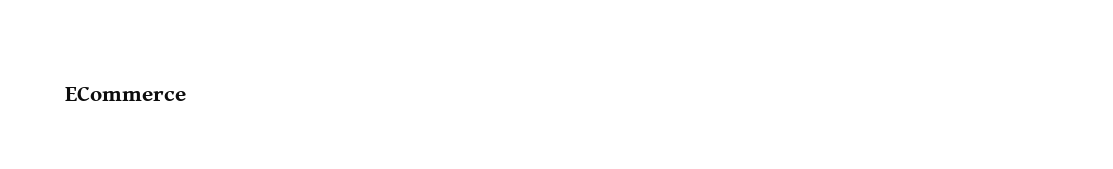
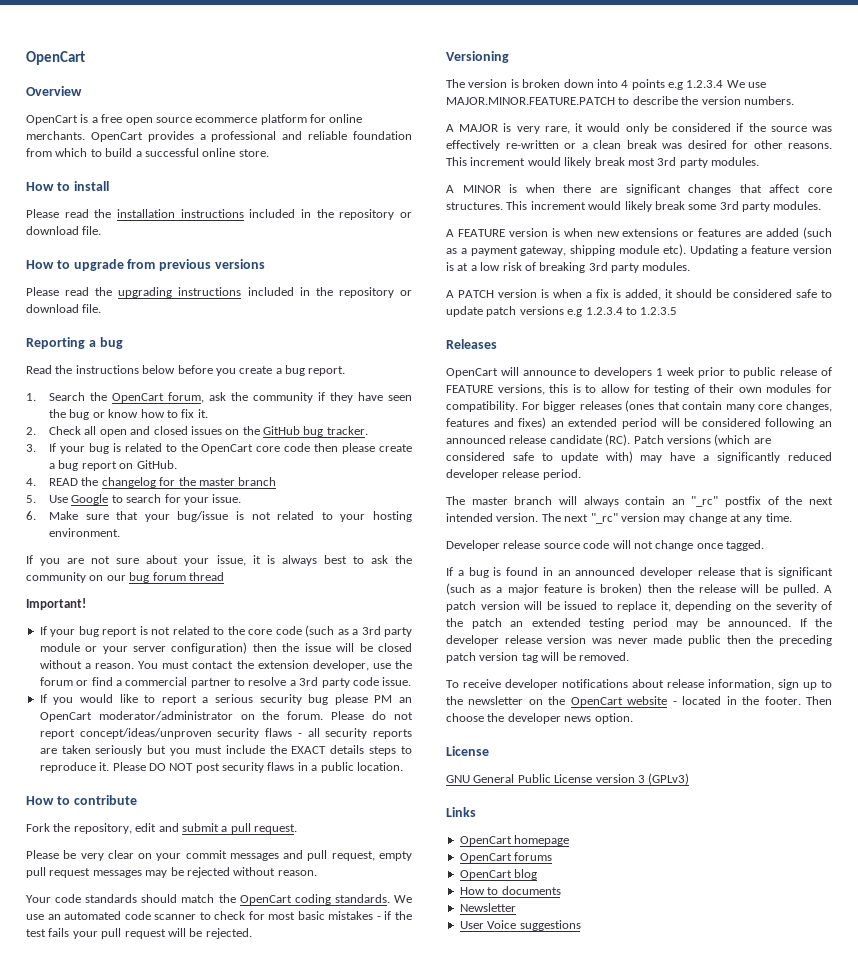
[65,86,186,101] ECommerce -> [26,51,85,65] [26,86,82,96] [26,114,363,125] [26,131,412,142] [26,148,269,157] [26,181,109,191] [26,209,413,220] [26,226,102,235] [26,259,265,271] [26,287,412,298] [26,304,102,313] [26,337,123,349] [26,365,346,376] [26,392,412,403] [48,409,208,420] [26,426,368,437] [26,443,412,454] [48,460,177,471] [26,477,277,488] [26,494,242,505] [26,511,413,522] [48,528,120,537] [26,555,412,566] [26,572,224,583] [26,598,86,610] [39,625,412,637] [39,642,413,654] [39,660,412,671] [39,677,412,688] [39,694,413,705] [39,711,414,722] [39,728,412,739] [39,745,412,756] [39,762,403,773] [26,795,137,805] [26,823,297,834] [26,850,412,861] [26,867,317,878] [26,894,412,905] [26,911,413,920] [26,928,252,939] [446,51,509,63] [446,79,767,90] [446,96,794,105] [446,123,832,134] [446,140,832,151] [446,157,759,168] [446,184,832,195] [446,201,822,212] [446,227,832,239] [446,244,832,256] [446,262,691,273] [446,289,832,300] [446,306,678,317] [446,339,497,349] [446,367,832,378] [446,384,832,395] [446,400,832,412] [446,417,832,429] [446,434,771,446] [446,451,832,463] [446,469,581,480] [446,496,833,507] [446,513,792,524] [446,540,764,551] [446,567,833,578] [446,583,832,595] [446,601,832,612] [446,618,832,629] [446,635,832,646] [446,652,629,663] [446,679,832,690] [446,696,832,707] [446,713,633,724] [446,746,489,756] [446,773,690,785] [446,807,476,817] [459,835,570,846] [459,852,553,863] [459,869,538,880] [459,886,561,895] [459,903,516,912] [459,920,581,931] OpenCart // Overview // OpenCart is a free open source ecommerce platform for online merchants. OpenCart provides a professional and reliable foundation from which to build a successful online store. // How to install // Please read the installation instructions included in the repository or download file. // How to upgrade from previous versions // Please read the upgrading instructions included in the repository or download file. // Reporting a bug // Read the instructions below before you create a bug report. // 1. Search the OpenCart forum, ask the community if they have seen the bug or know how to fix it. // 2. Check all open and closed issues on the GitHub bug tracker. // 3. If your bug is related to the OpenCart core code then please create a bug report on GitHub. // 4. READ the changelog for the master branch // 5. Use Google to search for your issue. // 6. Make sure that your bug/issue is not related to your hosting environment. // If you are not sure about your issue, it is always best to ask the community on our bug forum thread // Important! // If your bug report is not related to the core code (such as a 3rd party module or your server configuration) then the issue will be closed without a reason. You must contact the extension developer, use the forum or find a commercial partner to resolve a 3rd party code issue. // If you would like to report a serious security bug please PM an OpenCart moderator/administrator on the forum. Please do not report concept/ideas/unproven security flaws - all security reports are taken seriously but you must include the EXACT details steps to reproduce it. Please DO NOT post security flaws in a public location. // How to contribute // Fork the repository, edit and submit a pull request. // Please be very clear on your commit messages and pull request, empty pull request messages may be rejected without reason. // Your code standards should match the OpenCart coding standards. We use an automated code scanner to check for most basic mistakes - if the test fails your pull request will be rejected. // Versioning // The version is broken down into 4 points e.g 1.2.3.4 We use MAJOR.MINOR.FEATURE.PATCH to describe the version numbers. // A MAJOR is very rare, it would only be considered if the source was effectively re-written or a clean break was desired for other reasons. This increment would likely break most 3rd party modules. // A MINOR is when there are significant changes that affect core structures. This increment would likely break some 3rd party modules. // A FEATURE version is when new extensions or features are added (such as a payment gateway, shipping module etc). Updating a feature version is at a low risk of breaking 3rd party modules. // A PATCH version is when a fix is added, it should be considered safe to update patch versions e.g 1.2.3.4 to 1.2.3.5 // Releases // OpenCart will announce to developers 1 week prior to public release of FEATURE versions, this is to allow for testing of their own modules for compatibility. For bigger releases (ones that contain many core changes, features and fixes) an extended period will be considered following an announced release candidate (RC). Patch versions (which are considered safe to update with) may have a significantly reduced developer release period. // The master branch will always contain an "_rc" postfix of the next intended version. The next "_rc" version may change at any time. // Developer release source code will not change once tagged. // If a bug is found in an announced developer release that is significant (such as a major feature is broken) then the release will be pulled. A patch version will be issued to replace it, depending on the severity of the patch an extended testing period may be announced. If the developer release version was never made public then the preceding patch version tag will be removed. // To receive developer notifications about release information, sign up to the newsletter on the OpenCart website - located in the footer. Then choose the developer news option. // License // GNU General Public License version 3 (GPLv3) // Links // OpenCart homepage // OpenCart forums // OpenCart blog // How to documents // Newsletter // User Voice suggestions

